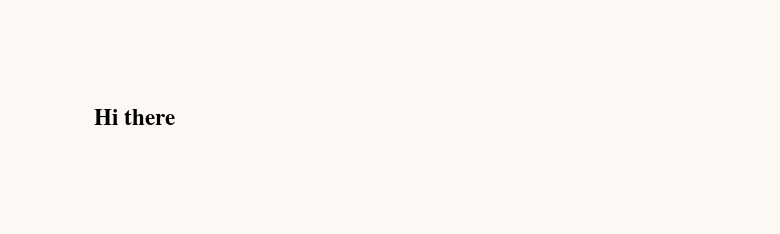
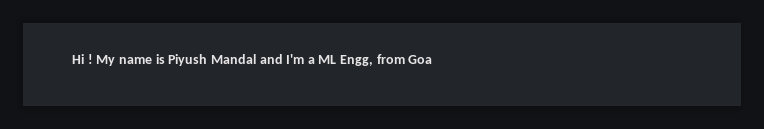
[124,109,176,125] there -> [87,54,433,66] ! My name is Piyush Mandal and I'm a ML Engg, from Goa

